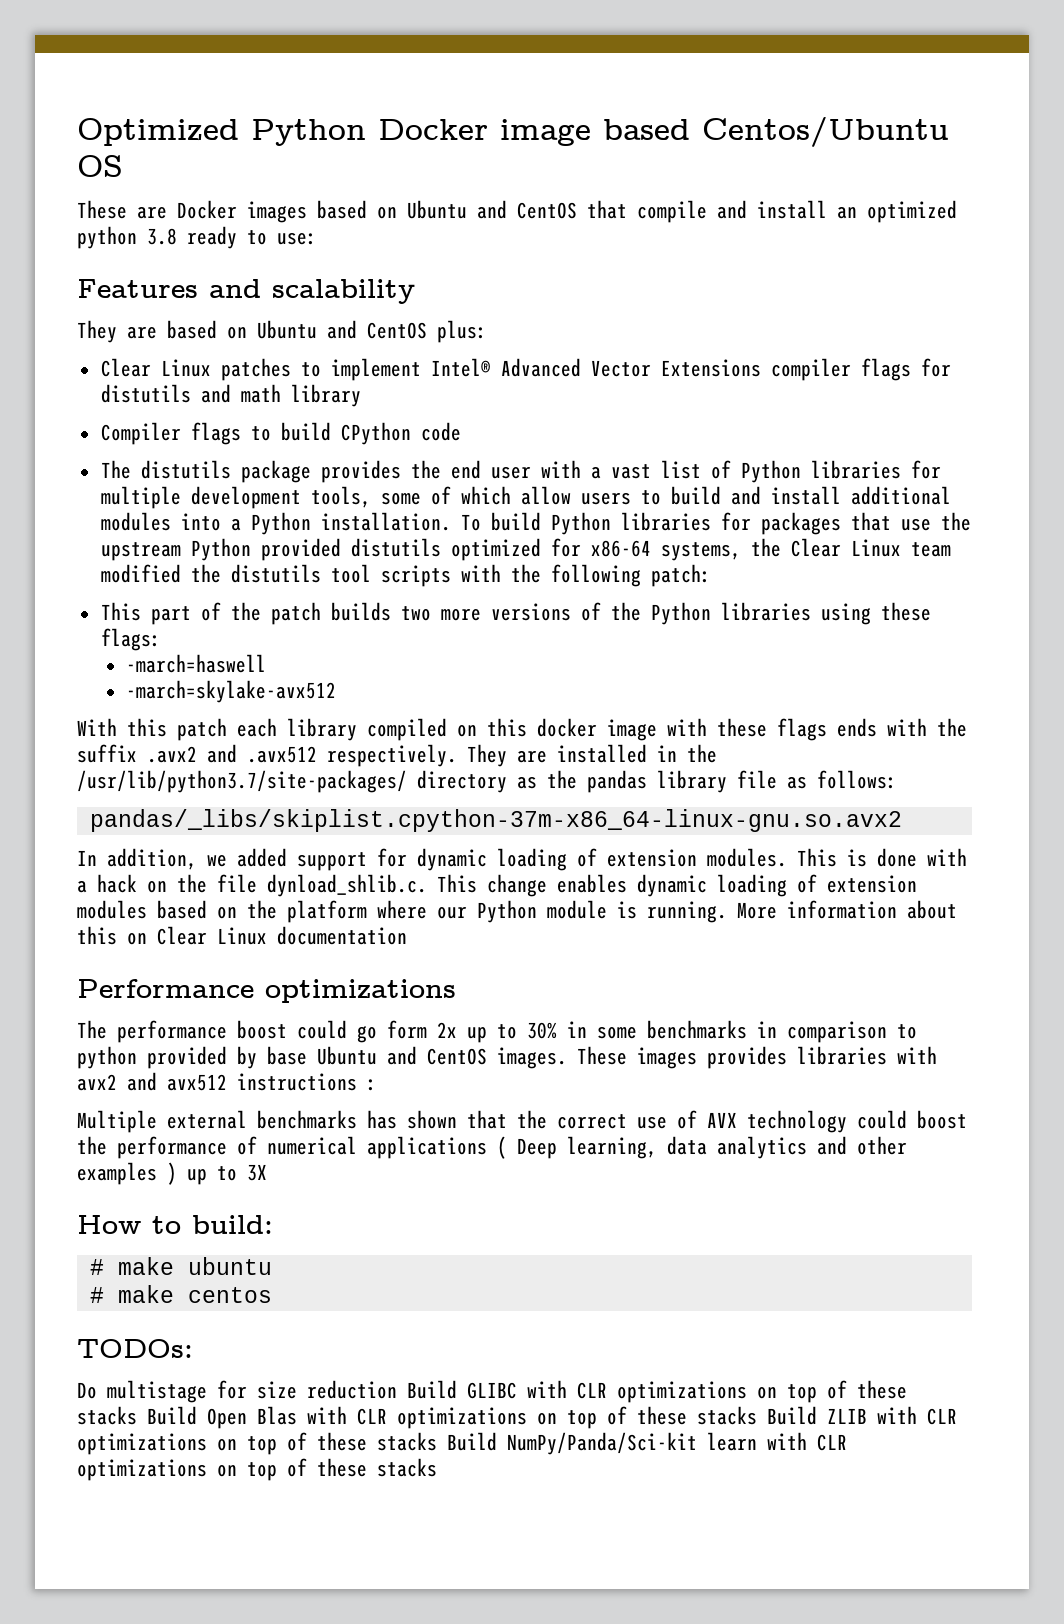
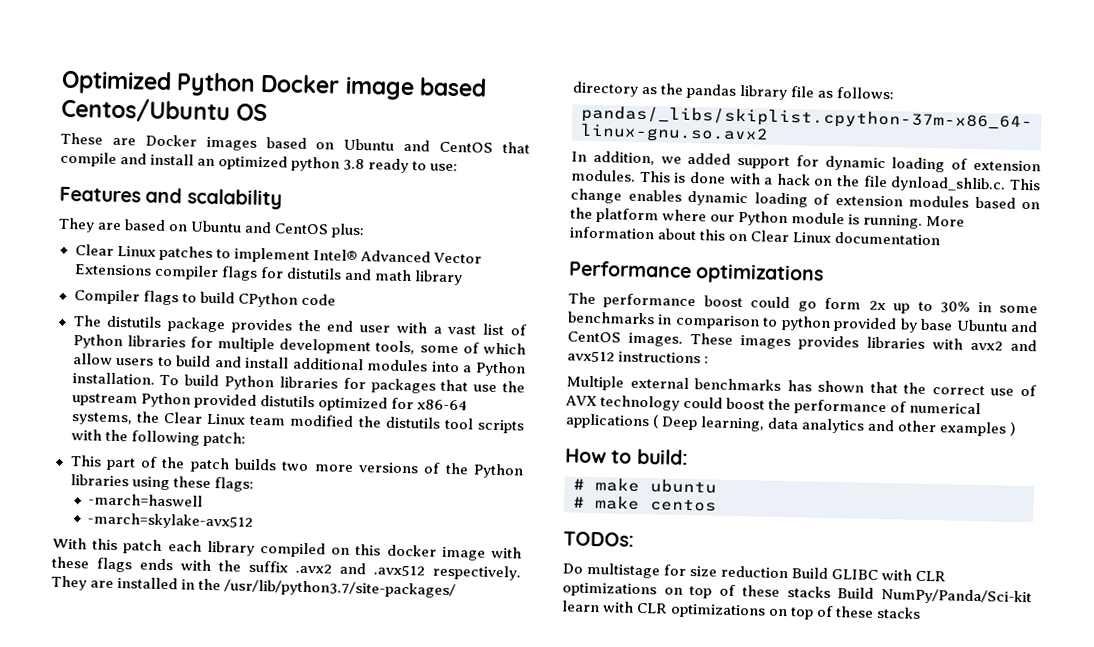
[187,1164,267,1185] up to 3X -> (1018, 428) none
[207,1406,957,1429] [77,1432,497,1455] Open Blas with CLR optimizations on top of these stacks Build ZLIB with CLR optimizations on top of these stacks Build -> (875, 593) none

